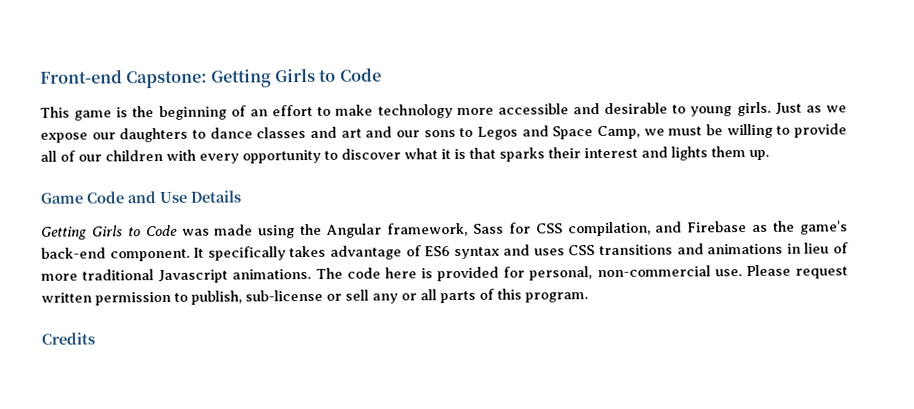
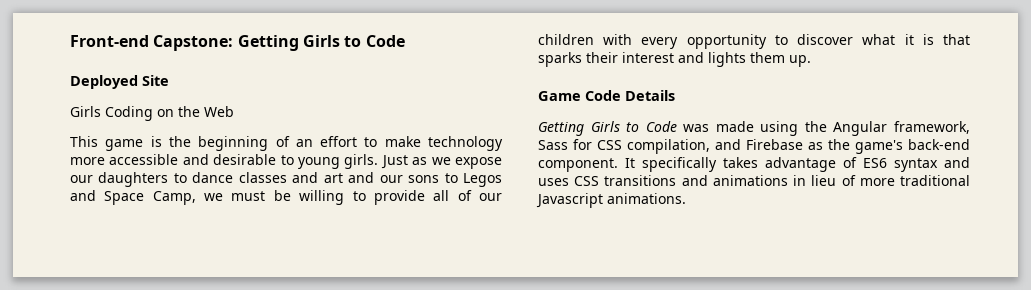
(382, 74) none -> [70,75,169,89] [70,106,234,121] // Deployed Site // Girls Coding on the Web
[127,191,187,204] and Use -> (621, 95) none
[315,264,848,282] [41,288,588,306] [41,332,95,345] The code here is provided for personal, non-commercial use. Please request written permission to publish, sub-license or sell any or all parts of this program. // Credits -> (686, 198) none

